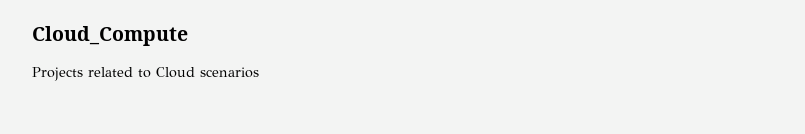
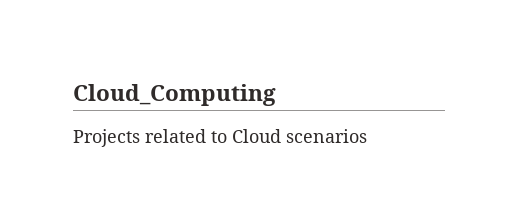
[32,26,188,46] Cloud_Compute -> [73,84,276,106] Cloud_Computing

